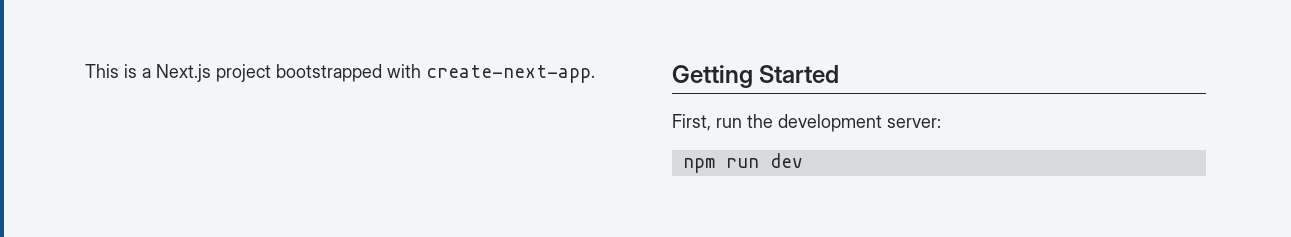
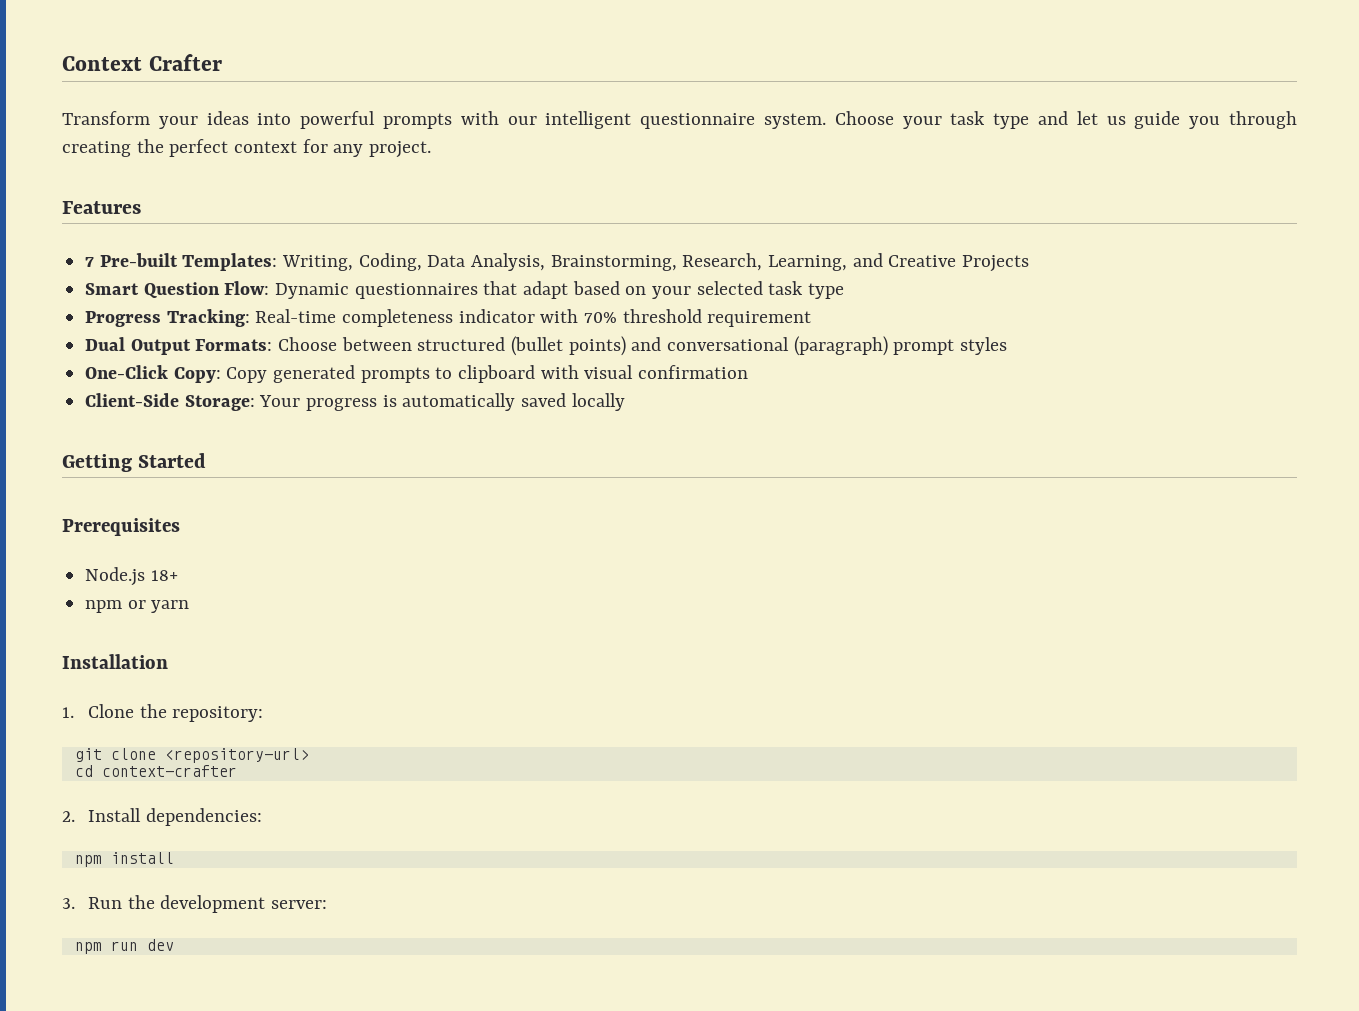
[85,64,595,83] [672,65,840,88] [672,114,742,131] This is a Next.js project bootstrapped with create-next-app. // Getting Started // First, run -> [62,54,222,71] [62,111,1297,129] [62,139,432,158] [62,201,141,214] [85,253,1030,272] [85,281,845,299] [85,309,812,327] [85,336,1008,356] [85,365,749,383] [85,393,625,411] [62,453,207,472] [62,518,180,536] [85,567,178,586] [85,600,190,613] [62,654,168,669] [62,704,264,722] [74,748,309,763] [74,765,237,777] [62,808,262,826] [74,852,174,867] [62,897,123,909] Context Crafter // Transform your ideas into powerful prompts with our intelligent questionnaire system. Choose your task type and let us guide you through creating the perfect context for any project. // Features // 7 Pre-built Templates: Writing, Coding, Data Analysis, Brainstorming, Research, Learning, and Creative Projects // Smart Question Flow: Dynamic questionnaires that adapt based on your selected task type // Progress Tracking: Real-time completeness indicator with 70% threshold requirement // Dual Output Formats: Choose between structured (bullet points) and conversational (paragraph) prompt styles // One-Click Copy: Copy generated prompts to clipboard with visual confirmation // Client-Side Storage: Your progress is automatically saved locally // Getting Started // Prerequisites // Node.js 18+ // npm or yarn // Installation // 1. Clone the repository: // git clone <repository-url> // cd context-crafter // 2. Install dependencies: // npm install // 3. Run

